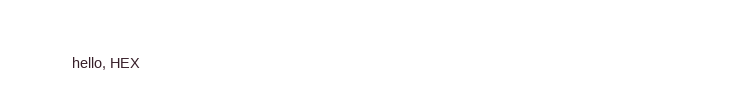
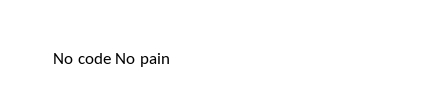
[72,57,140,70] hello, HEX -> [53,53,170,67] No code No pain

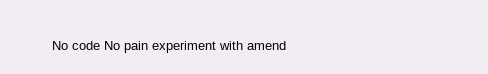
(170, 60) none -> [152,41,286,53] experiment with amend

